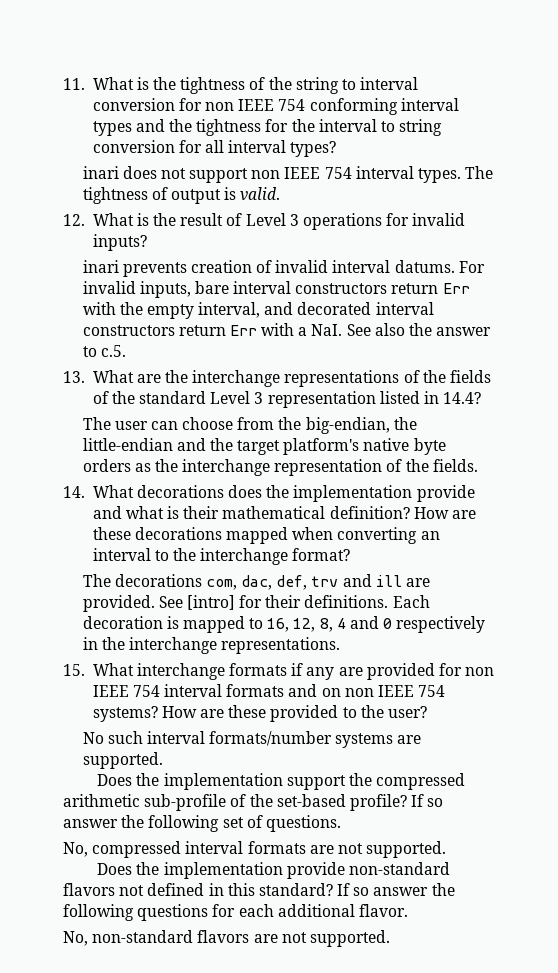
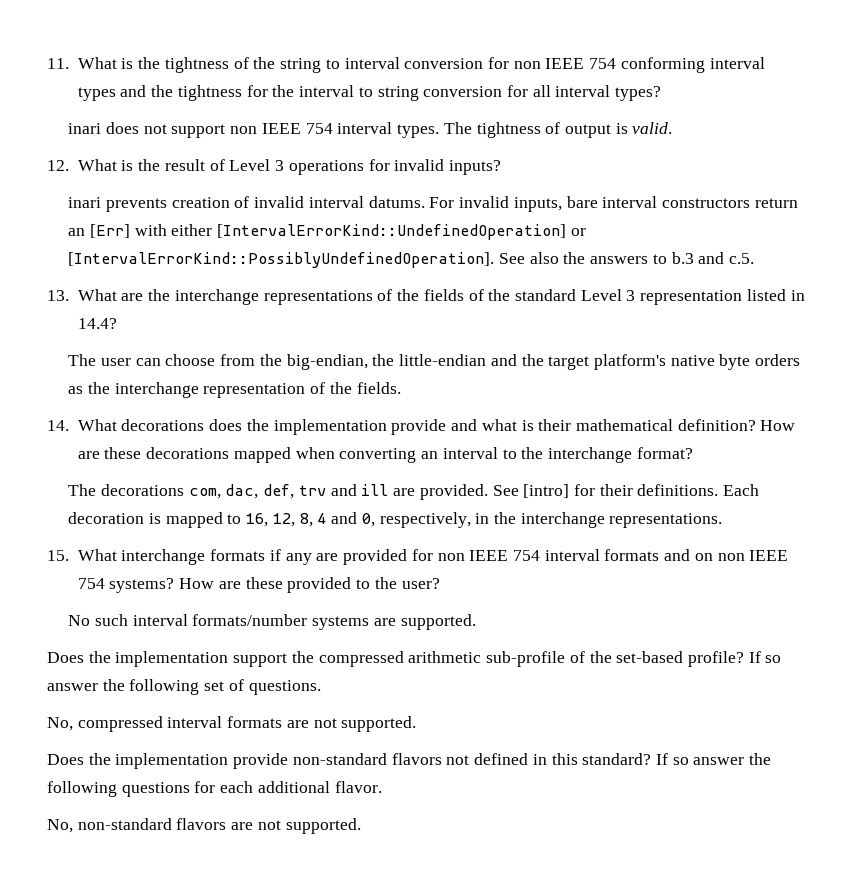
[442,283,470,294] [82,302,434,319] [82,323,492,336] [82,346,97,357] Err with the empty interval, and decorated interval constructors return Err with a NaI. See also the answer to -> [68,224,586,240] [68,252,725,268] an [Err] with either [IntervalErrorKind::UndefinedOperation] or [IntervalErrorKind::PossiblyUndefinedOperation]. See also the answers to b.3 and
[383,616,486,633] 0 respectively -> [361,512,471,528] 0, respectively,

